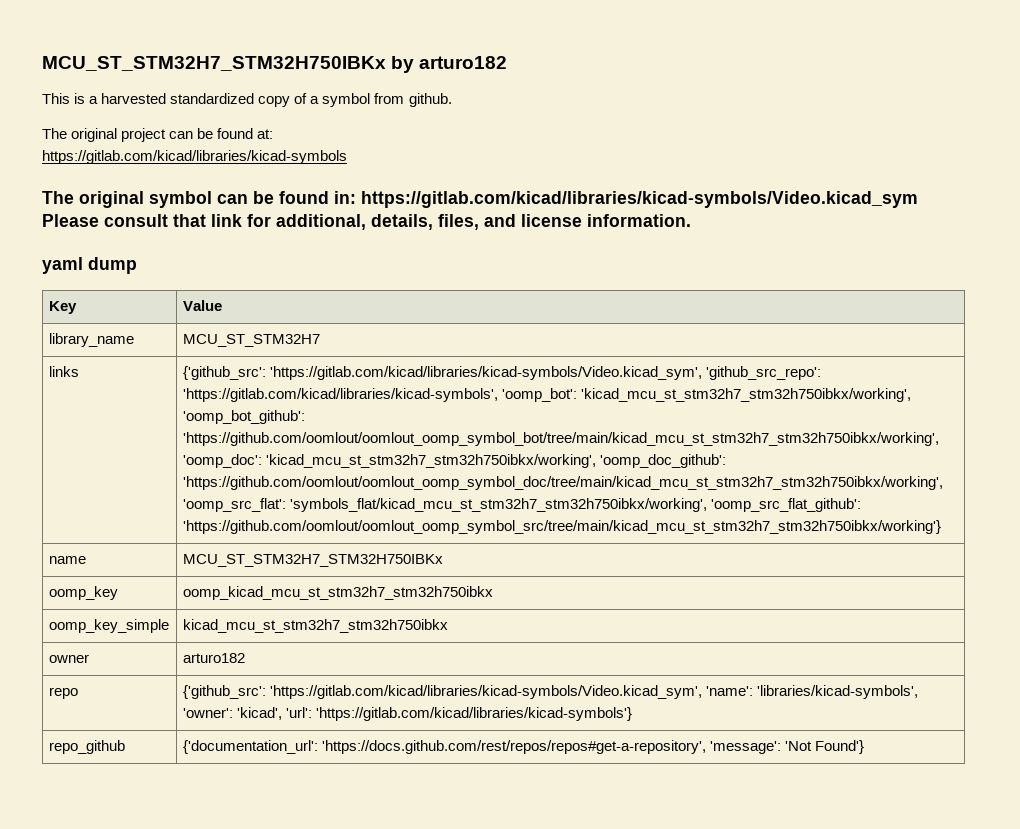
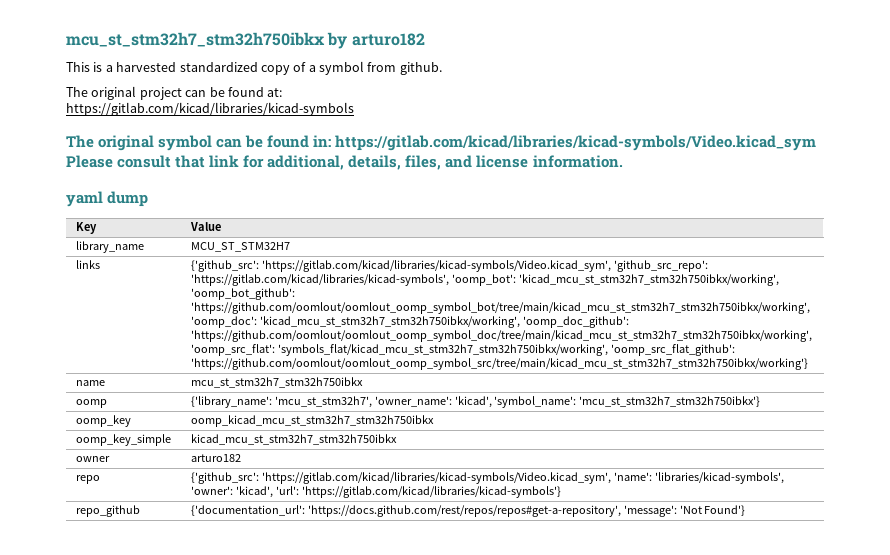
[42,56,386,71] MCU_ST_STM32H7_STM32H750IBKx -> [66,32,325,47] mcu_st_stm32h7_stm32h750ibkx
[182,554,443,567] MCU_ST_STM32H7_STM32H750IBKx -> [190,377,363,388] [75,399,107,408] [190,396,761,408] mcu_st_stm32h7_stm32h750ibkx // oomp | {'library_name': 'mcu_st_stm32h7', 'owner_name': 'kicad', 'symbol_name': 'mcu_st_stm32h7_stm32h750ibkx'}

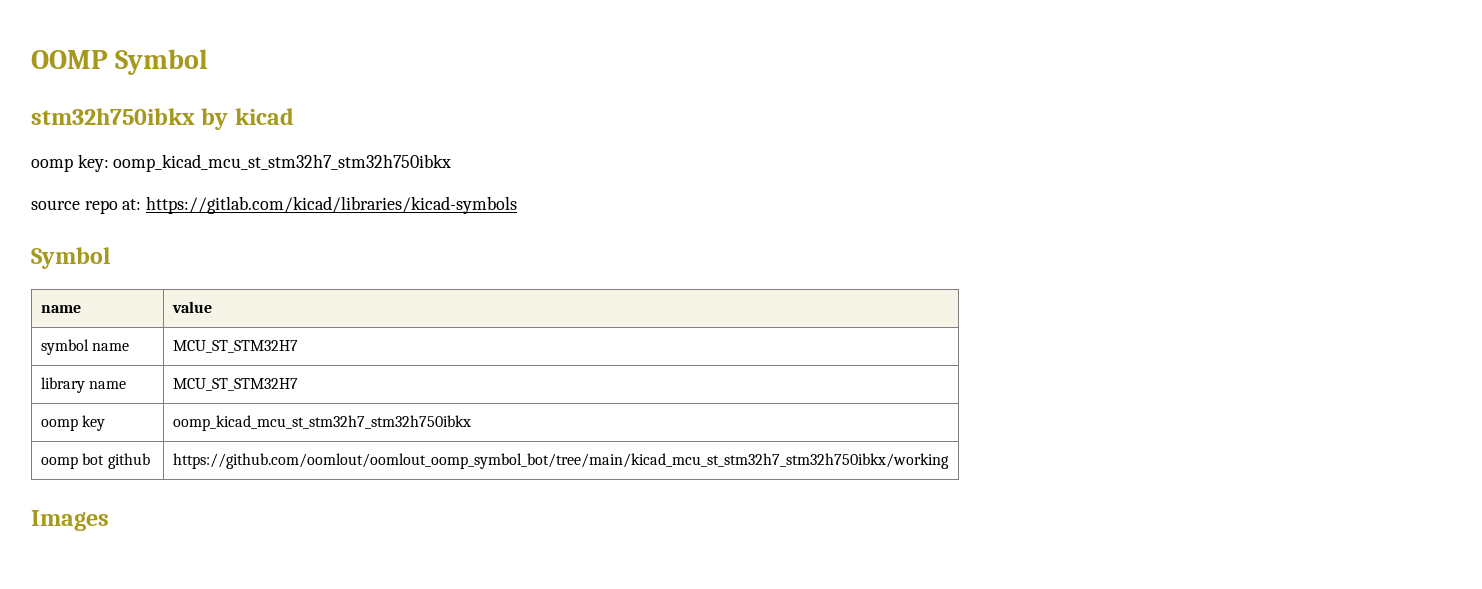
[66,32,425,49] [66,61,442,75] [66,86,264,100] mcu_st_stm32h7_stm32h750ibkx by arturo182 // This is a harvested standardized copy of a symbol from github. // The original project can be found -> [31,49,209,75] [31,108,294,130] [31,154,452,172] [31,200,118,214] OOMP Symbol // stm32h750ibkx by kicad // oomp key: oomp_kicad_mcu_st_stm32h7_stm32h750ibkx // source repo
(283, 92) // -> (142, 204) none
[66,135,817,151] [66,155,623,170] [66,191,149,207] [75,222,97,234] [189,222,221,231] [75,241,144,253] [190,242,290,252] [75,260,100,269] [190,260,708,272] [190,274,779,286] [190,288,295,300] [190,302,810,314] [190,316,629,328] [190,330,812,342] [190,344,735,356] [190,358,808,370] [75,380,105,386] [190,377,363,388] [75,399,107,408] [190,396,761,408] [75,415,131,427] [190,415,434,427] [75,434,171,446] [190,434,397,445] [75,456,110,462] [190,454,241,462] [75,475,100,484] [190,472,784,484] [190,486,561,498] [75,505,140,517] [190,505,746,517] The original symbol can be found in: https://gitlab.com/kicad/libraries/kicad-symbols/Video.kicad_sym Please consult that link for additional, details, files, and license information. // yaml dump // Key | Value // library_name | MCU_ST_STM32H7 // links | {'github_src': 'https://gitlab.com/kicad/libraries/kicad-symbols/Video.kicad_sym', 'github_src_repo': 'https://gitlab.com/kicad/libraries/kicad-symbols', 'oomp_bot': 'kicad_mcu_st_stm32h7_stm32h750ibkx/working', 'oomp_bot_github': 'https://github.com/oomlout/oomlout_oomp_symbol_bot/tree/main/kicad_mcu_st_stm32h7_stm32h750ibkx/working', 'oomp_doc': 'kicad_mcu_st_stm32h7_stm32h750ibkx/working', 'oomp_doc_github': 'https://github.com/oomlout/oomlout_oomp_symbol_doc/tree/main/kicad_mcu_st_stm32h7_stm32h750ibkx/working', 'oomp_src_flat': 'symbols_flat/kicad_mcu_st_stm32h7_stm32h750ibkx/working', 'oomp_src_flat_github': 'https://github.com/oomlout/oomlout_oomp_symbol_src/tree/main/kicad_mcu_st_stm32h7_stm32h750ibkx/working'} // name | mcu_st_stm32h7_stm32h750ibkx // oomp | {'library_name': 'mcu_st_stm32h7', 'owner_name': 'kicad', 'symbol_name': 'mcu_st_stm32h7_stm32h750ibkx'} // oomp_key | oomp_kicad_mcu_st_stm32h7_stm32h750ibkx // oomp_key_simple | kicad_mcu_st_stm32h7_stm32h750ibkx // owner | arturo182 // repo | {'github_src': 'https://gitlab.com/kicad/libraries/kicad-symbols/Video.kicad_sym', 'name': 'libraries/kicad-symbols', 'owner': 'kicad', 'url': 'https://gitlab.com/kicad/libraries/kicad-symbols'} // repo_github | {'documentation_url': 'https://docs.github.com/rest/repos/repos#get-a-repository', 'message': 'Not Found'} -> [31,247,110,269] [40,305,81,313] [171,301,212,313] [40,339,130,355] [172,340,298,353] [40,377,127,393] [172,378,298,391] [40,415,106,431] [172,415,471,431] [40,453,150,469] [172,453,949,469] [31,510,109,531] Symbol // name | value // symbol name | MCU_ST_STM32H7 // library name | MCU_ST_STM32H7 // oomp key | oomp_kicad_mcu_st_stm32h7_stm32h750ibkx // oomp bot github | https://github.com/oomlout/oomlout_oomp_symbol_bot/tree/main/kicad_mcu_st_stm32h7_stm32h750ibkx/working // Images

